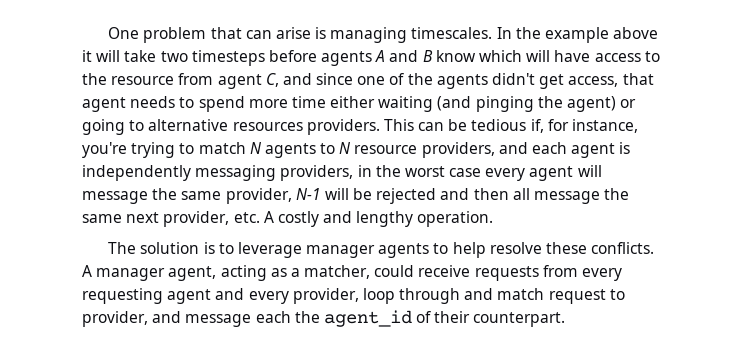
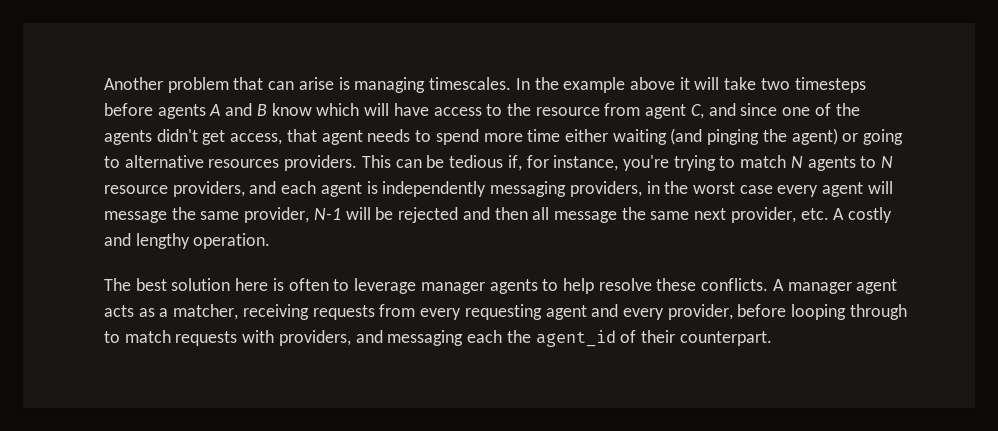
[108,27,140,39] One -> [104,77,163,90] Another
[140,242,215,254] solution is -> [135,278,329,291] best solution here is often
[168,265,267,281] agent, acting -> [856,279,898,294] [104,305,134,317] agent acts
[374,265,471,277] could receive -> [242,304,309,320] receiving
[362,288,625,304] [82,311,252,327] loop through and match request to provider, and message -> [737,304,907,320] [104,330,464,346] before looping through to match requests with providers, and messaging

